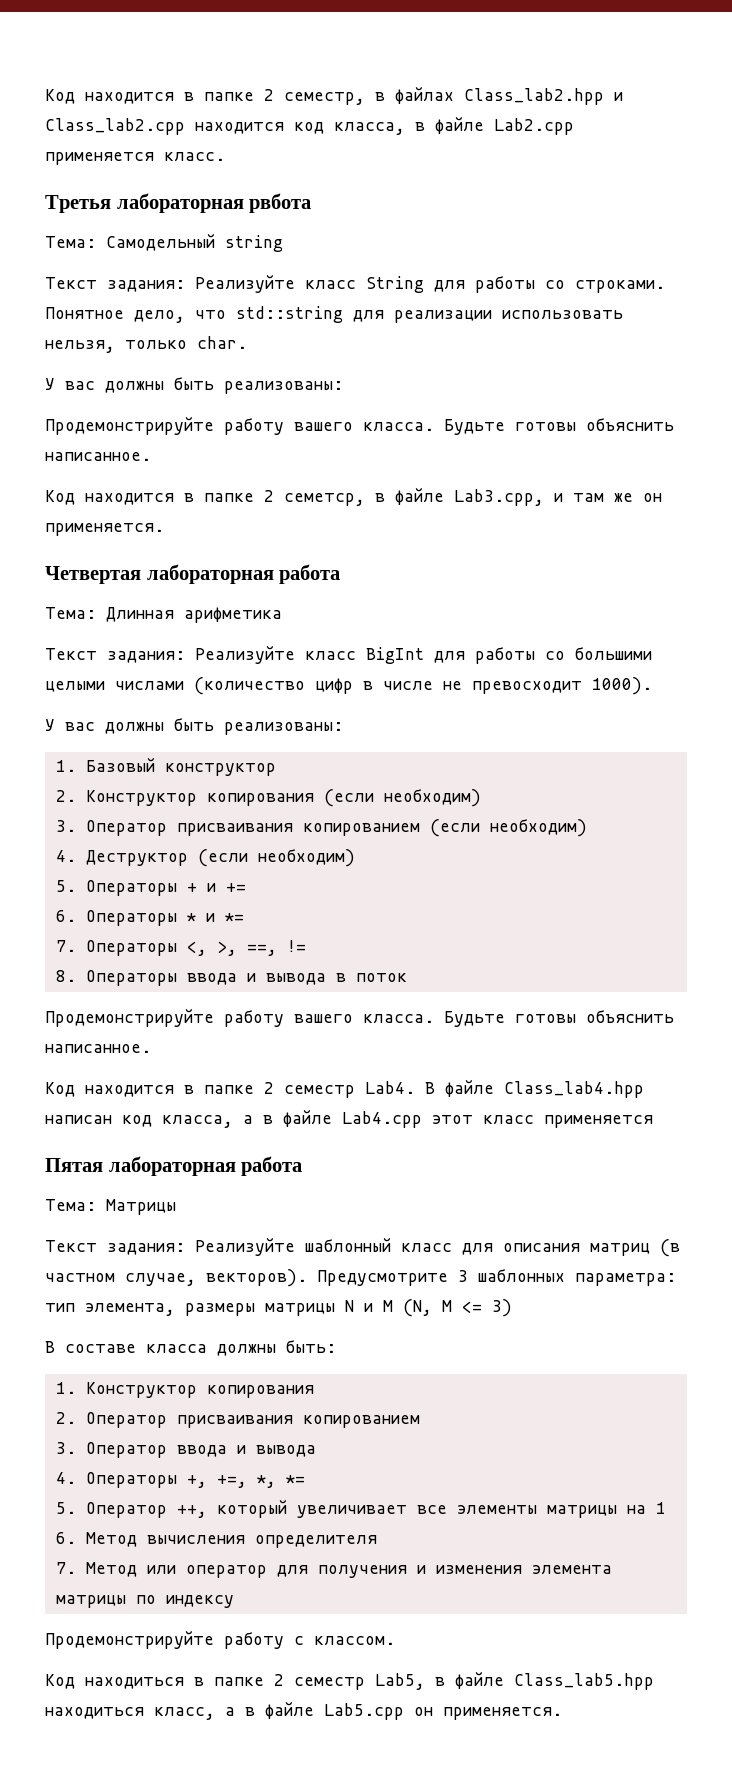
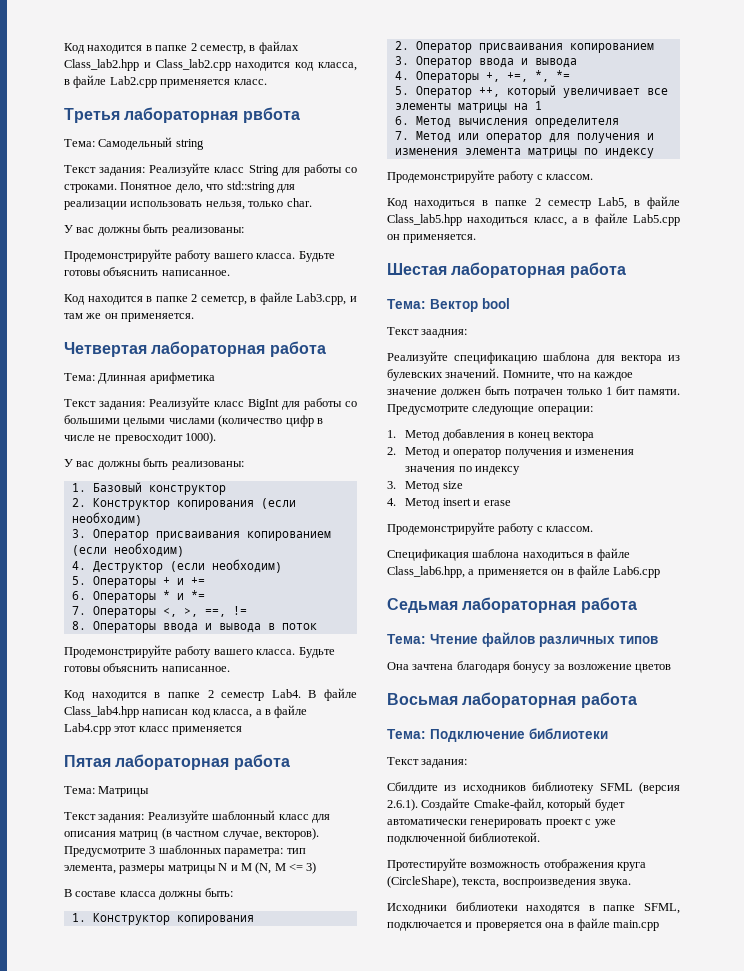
(562, 1713) none -> [387,262,626,278] [387,298,510,312] [387,327,468,338] [387,351,680,364] [387,368,633,381] [387,386,680,398] [387,404,593,415] [387,429,594,441] [387,447,635,458] [405,466,521,475] [387,481,463,492] [387,498,511,509] [387,522,594,535] [387,548,630,561] [387,565,661,578] [387,597,637,613] [387,632,658,647] [387,661,672,673] [387,692,637,708] [387,728,608,742] [387,757,468,768] [387,782,680,794] [387,798,625,811] [387,819,616,828] [387,832,541,845] [387,858,647,871] [387,876,632,888] [387,902,680,914] [387,918,660,931] // Шестая лабораторная работа // Тема: Вектор bool // Текст заадния: // Реализуйте спецификацию шаблона для вектора из булевских значений. Помните, что на каждое значение должен быть потрачен только 1 бит памяти. Предусмотрите следующие операции: // 1. Метод добавления в конец вектора // 2. Метод и оператор получения и изменения значения по индексу // 3. Метод size // 4. Метод insert и erase // Продемонстрируйте работу с классом. // Спецификация шаблона находиться в файле Class_lab6.hpp, а применяется он в файле Lab6.cpp // Седьмая лабораторная работа // Тема: Чтение файлов различных типов // Она зачтена благодаря бонусу за возложение цветов // Восьмая лабораторная работа // Тема: Подключение библиотеки // Текст задания: // Сбилдите из исходников библиотеку SFML (версия 2.6.1). Создайте Cmake-файл, который будет автоматически генерировать проект с уже подключенной библиотекой. // Протестируйте возможность отображения круга (CircleShape), текста, воспроизведения звука. // Исходники библиотеки находятся в папке SFML, подключается и проверяется она в файле main.cpp

